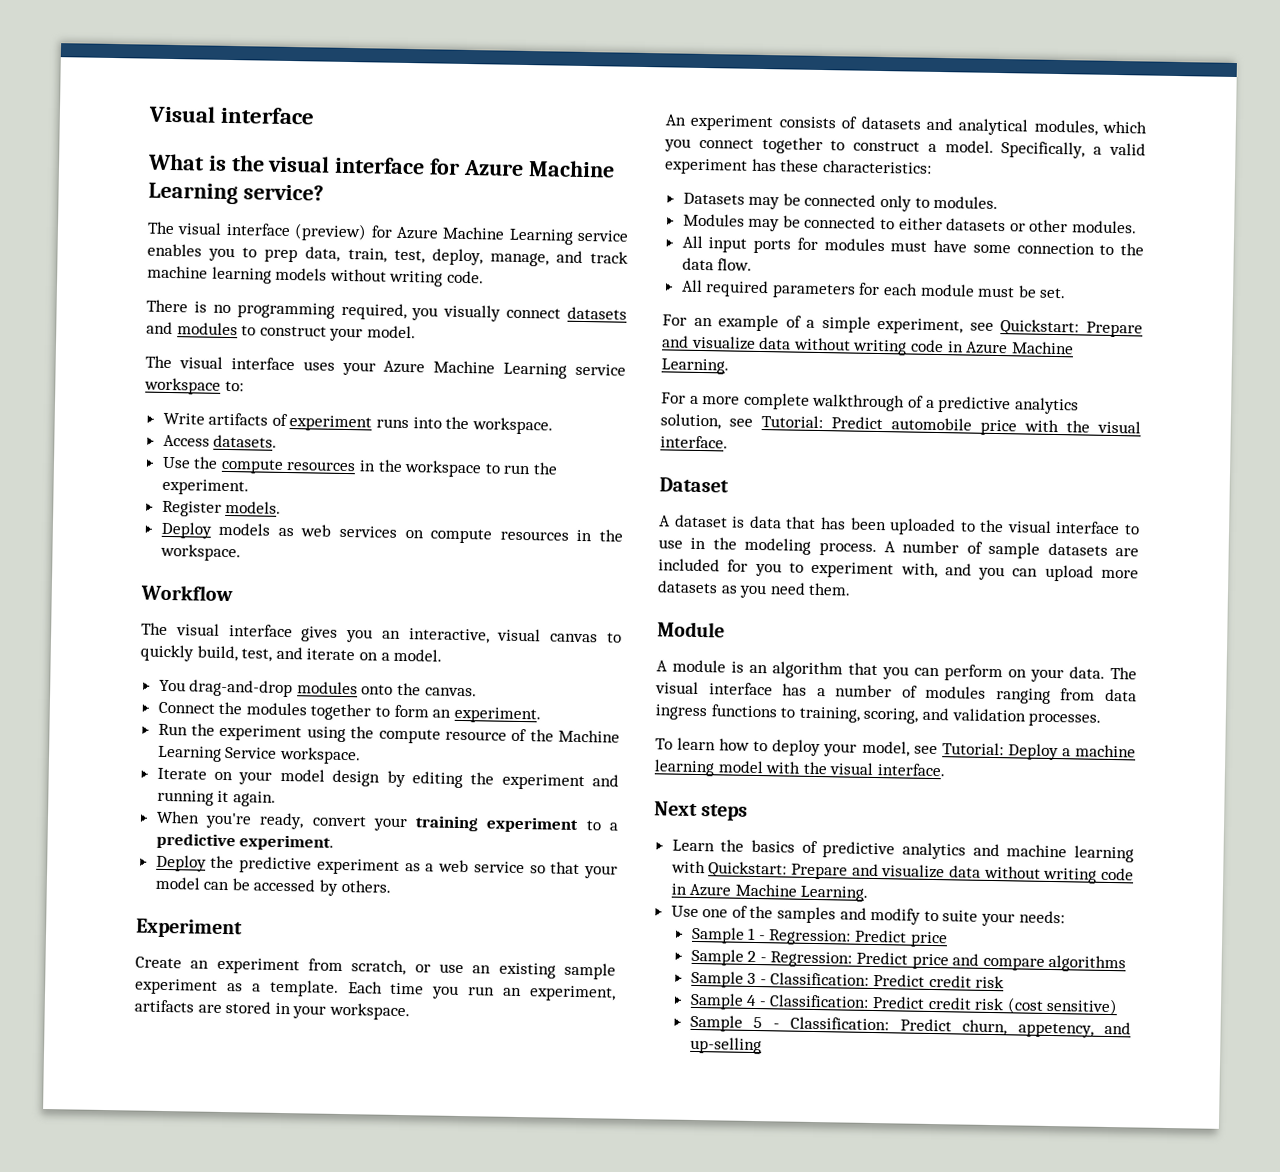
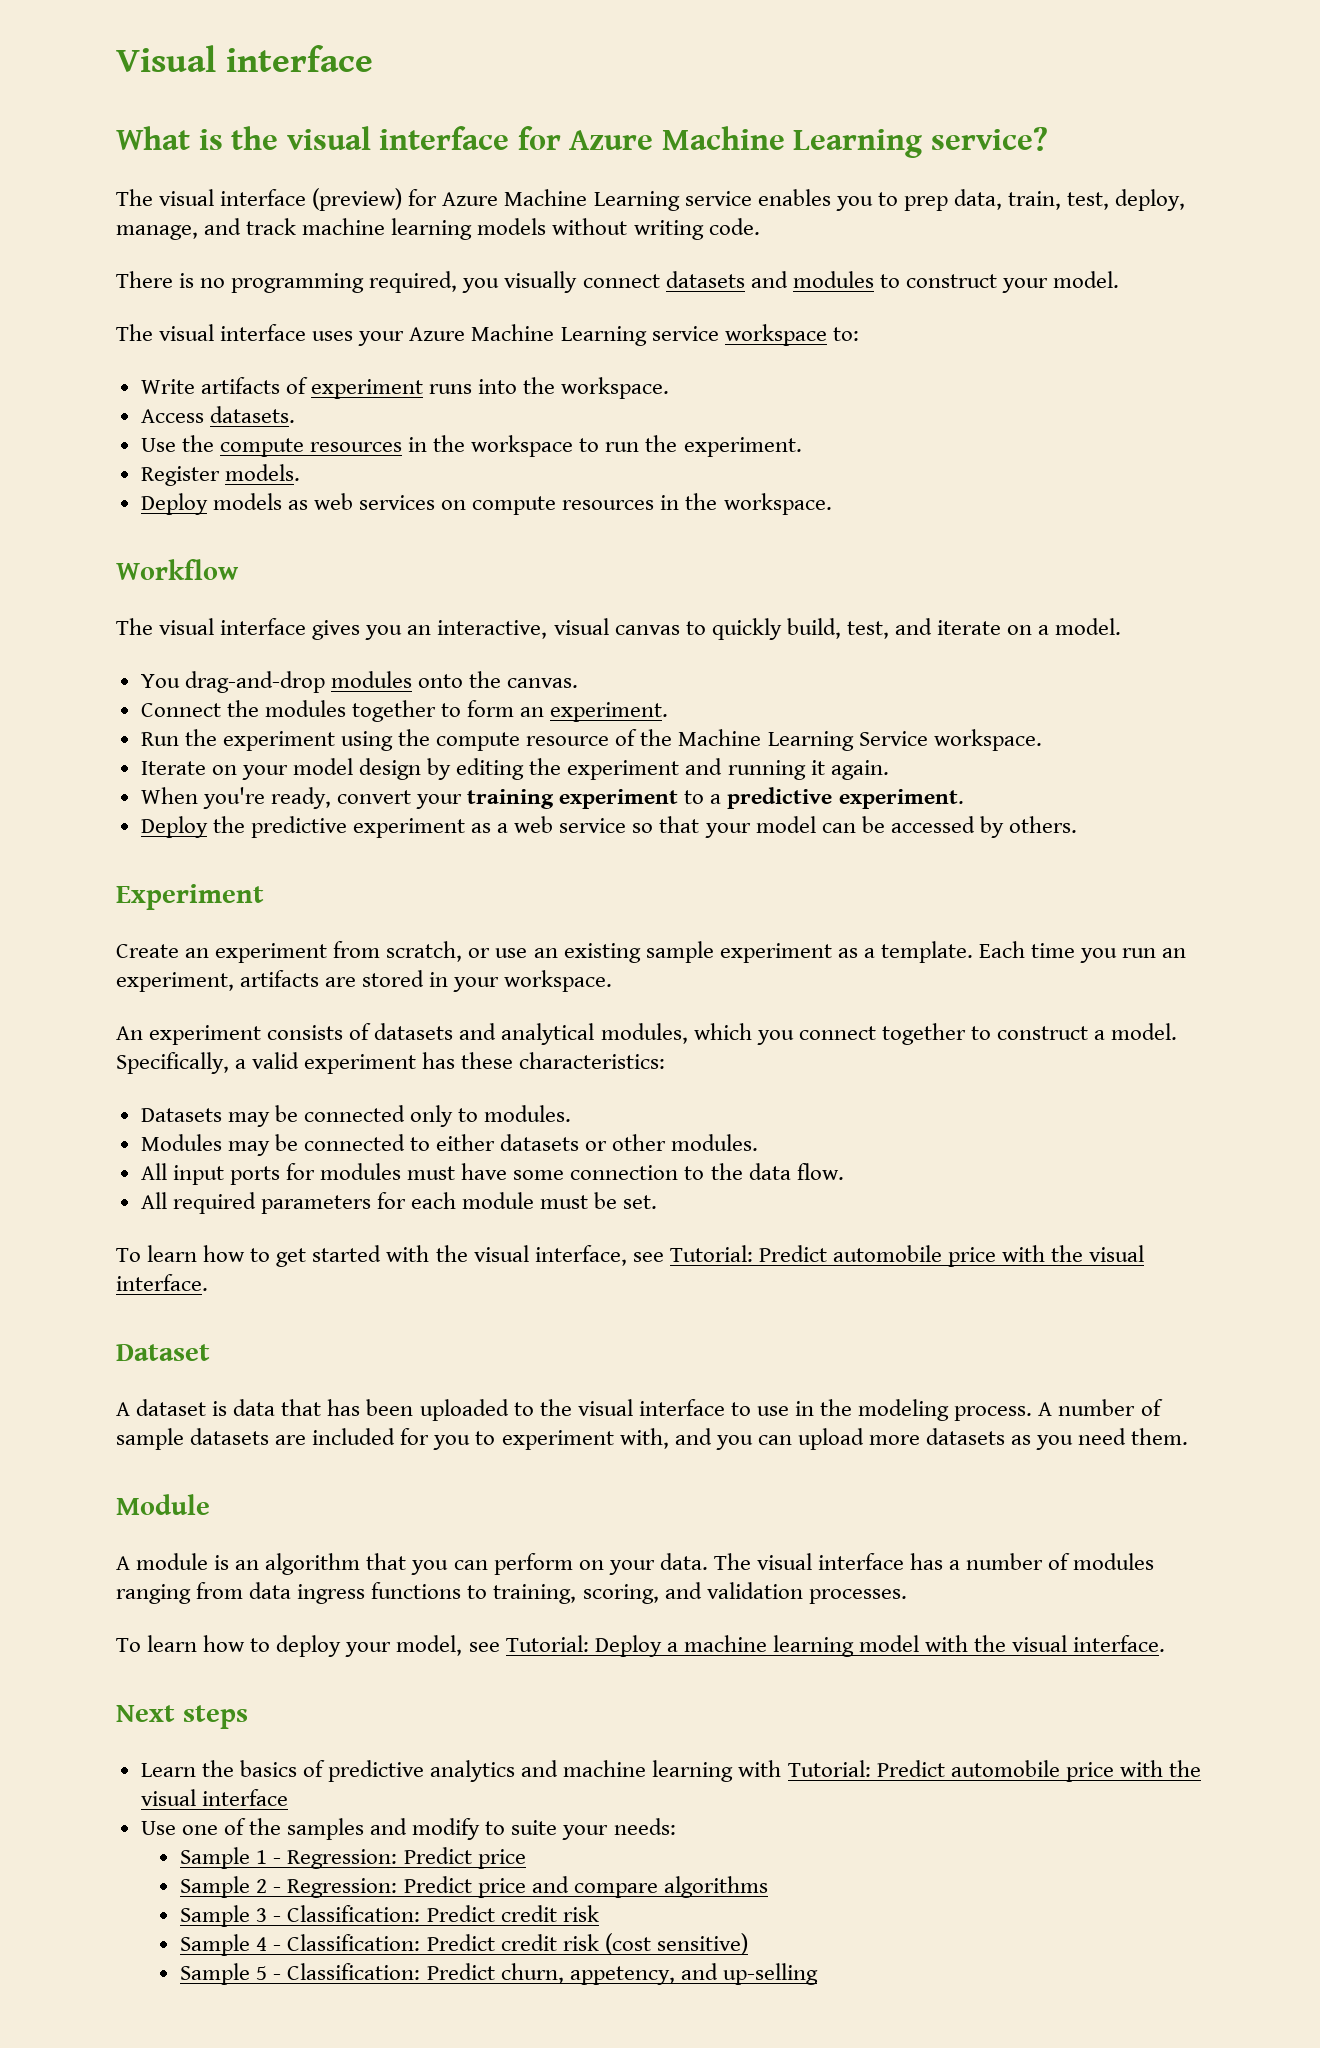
[662,314,1143,338] [662,335,1074,356] [661,358,729,375] [661,392,1079,415] [660,413,721,430] For an example of a simple experiment, see Quickstart: Prepare and visualize data without writing code in Azure Machine Learning. // For a more complete walkthrough of a predictive analytics solution, -> [116,1245,627,1267] To learn how to get started with the visual interface,
[708,861,1134,884] [670,883,869,902] Quickstart: Prepare and visualize data without writing code in Azure Machine Learning. -> [787,1760,1201,1782] [140,1789,288,1806] Tutorial: Predict automobile price with the visual interface

